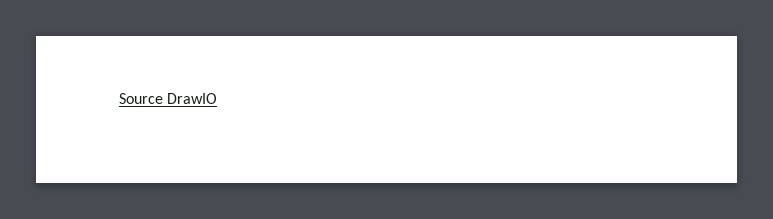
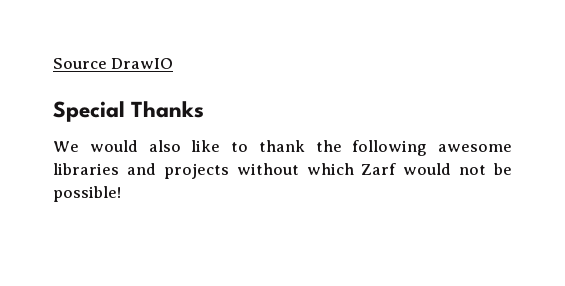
(218, 98) none -> [53,101,205,122] [53,140,512,156] [53,163,512,179] [53,186,121,202] // Special Thanks // We would also like to thank the following awesome libraries and projects without which Zarf would not be possible!

